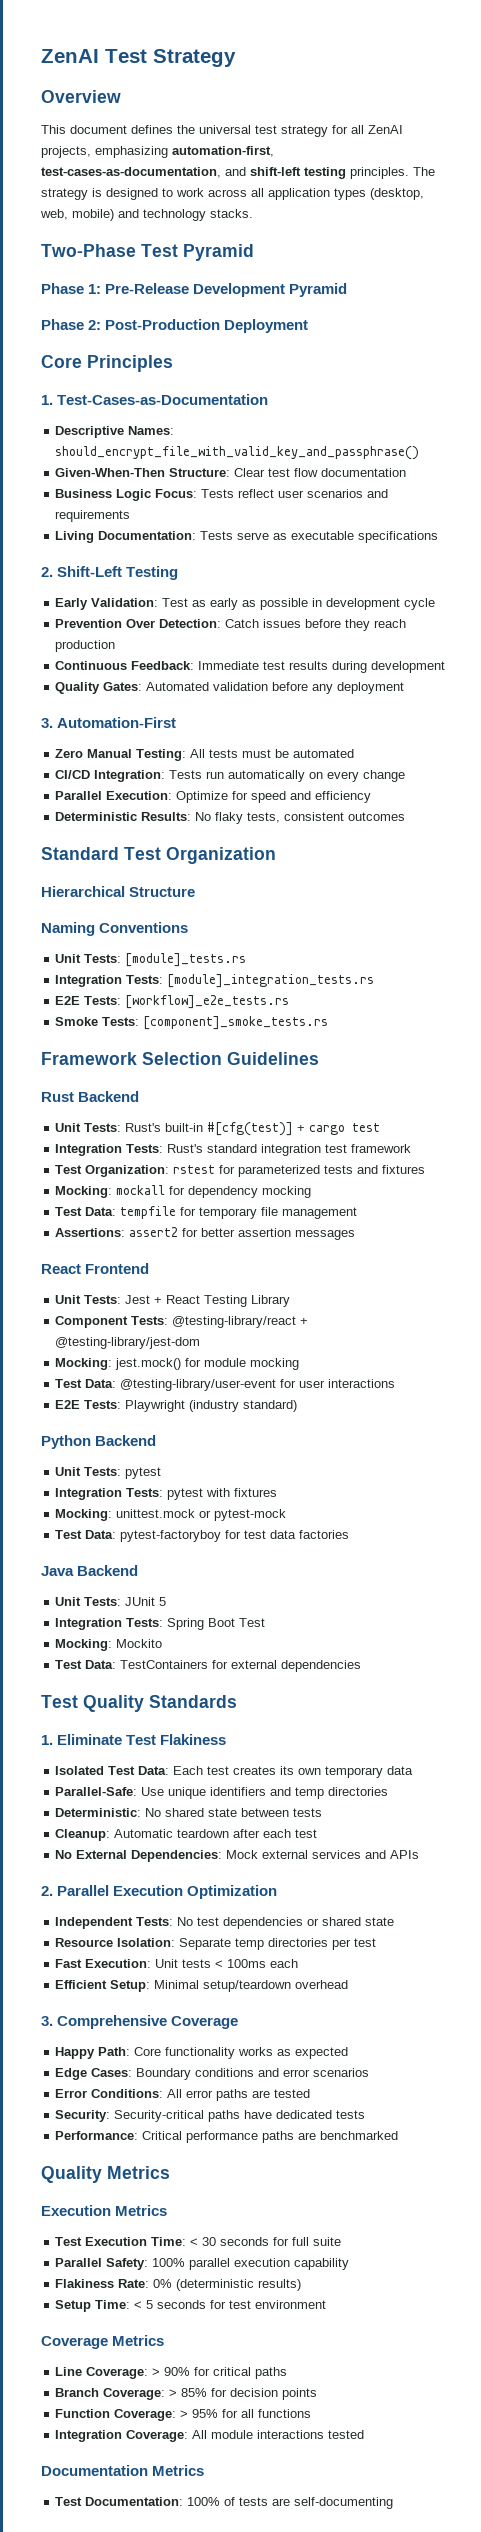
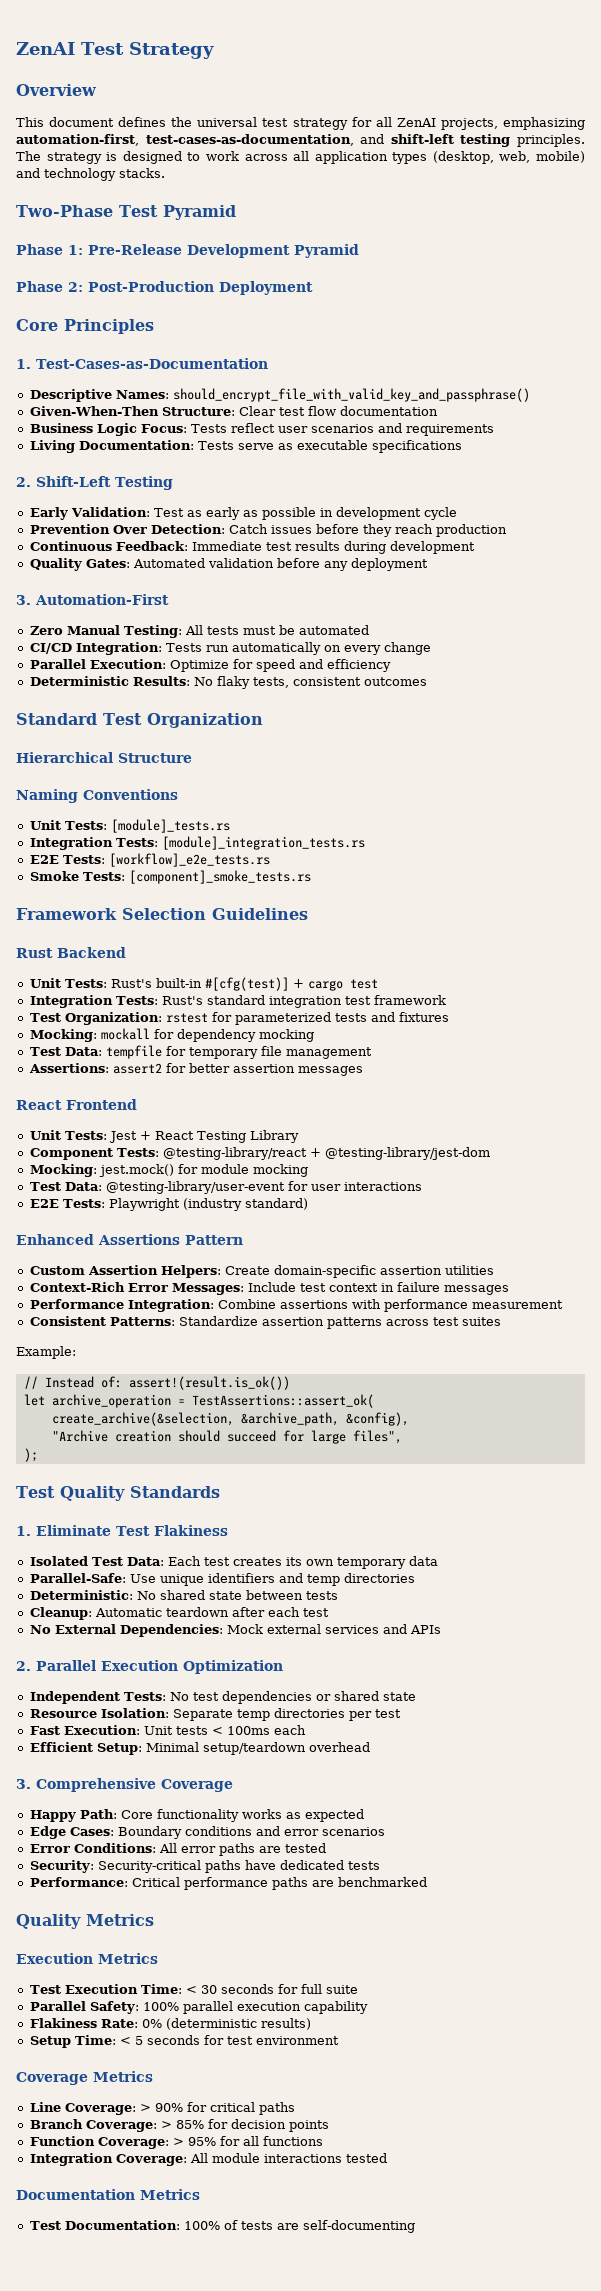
[41,1435,157,1449] [55,1467,162,1479] [55,1488,278,1500] [55,1509,287,1521] [55,1530,350,1542] [41,1565,139,1576] [55,1597,167,1606] [55,1618,266,1630] [55,1639,163,1651] [55,1660,362,1672] Python Backend // Unit Tests: pytest // Integration Tests: pytest with fixtures // Mocking: unittest.mock or pytest-mock // Test Data: pytest-factoryboy for test data factories // Java Backend // Unit Tests: JUnit 5 // Integration Tests: Spring Boot Test // Mocking: Mockito // Test Data: TestContainers for external dependencies -> [16,1234,243,1245] [29,1265,494,1278] [29,1282,509,1295] [29,1299,563,1312] [29,1316,501,1329] [16,1346,76,1359] [23,1376,290,1390] [23,1394,374,1408] [51,1412,409,1426] [51,1430,402,1444] [23,1448,38,1462] Enhanced Assertions Pattern // Custom Assertion Helpers: Create domain-specific assertion utilities // Context-Rich Error Messages: Include test context in failure messages // Performance Integration: Combine assertions with performance measurement // Consistent Patterns: Standardize assertion patterns across test suites // Example: // // Instead of: assert!(result.is_ok()) // let archive_operation = TestAssertions::assert_ok( // create_archive(&selection, &archive_path, &config), // "Archive creation should succeed for large files", // );

